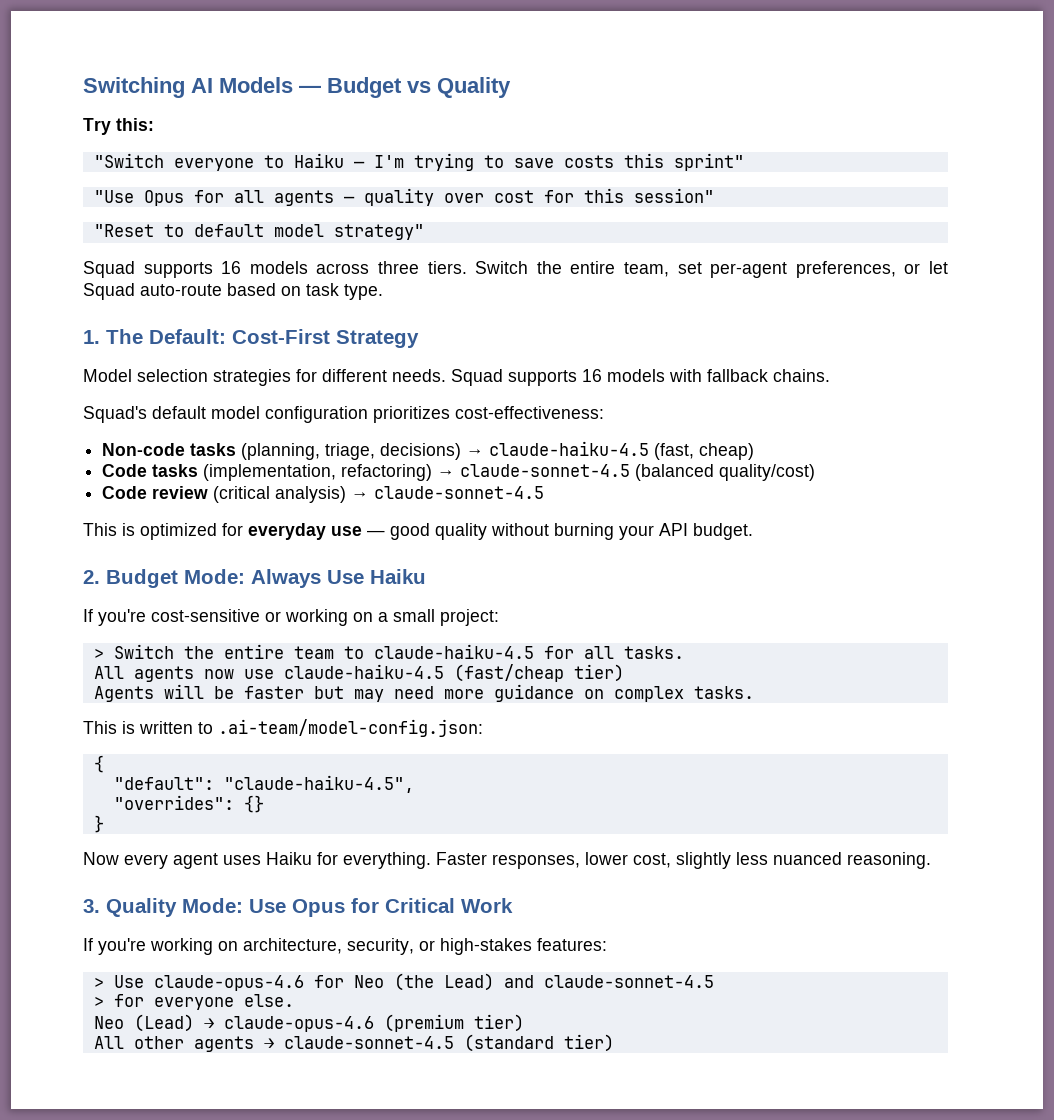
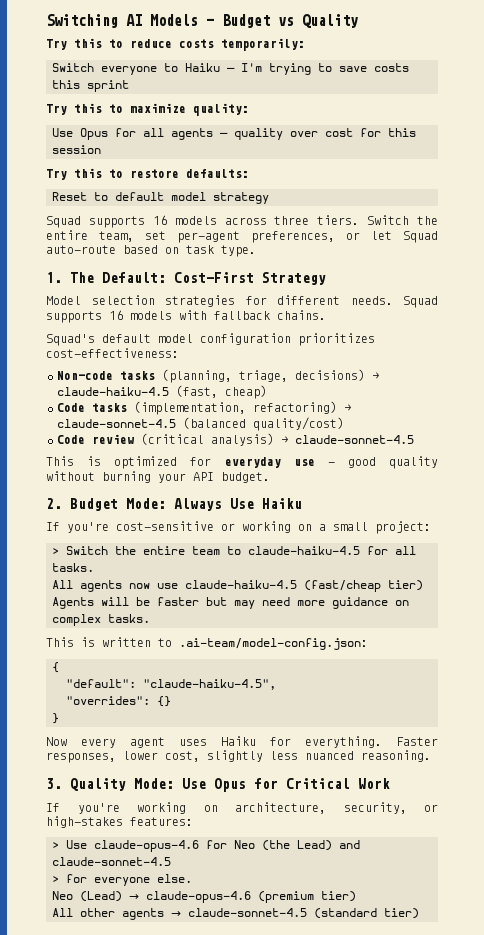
[116,118,154,131] [93,153,164,168] this: // "Switch -> [74,38,305,51] [52,63,94,72] this to reduce costs temporarily: // Switch
[673,153,744,171] [93,190,134,203] sprint" // "Use -> [87,80,129,92] [46,103,249,116] [52,128,73,137] sprint // Try this to maximize quality: // Use
[633,188,714,203] [93,224,154,237] session" // "Reset -> [52,145,101,154] [46,168,249,180] [52,192,87,201] session // Try this to restore defaults: // Reset
[333,224,424,240] strategy" -> [213,192,269,204] strategy

